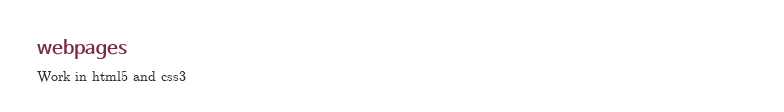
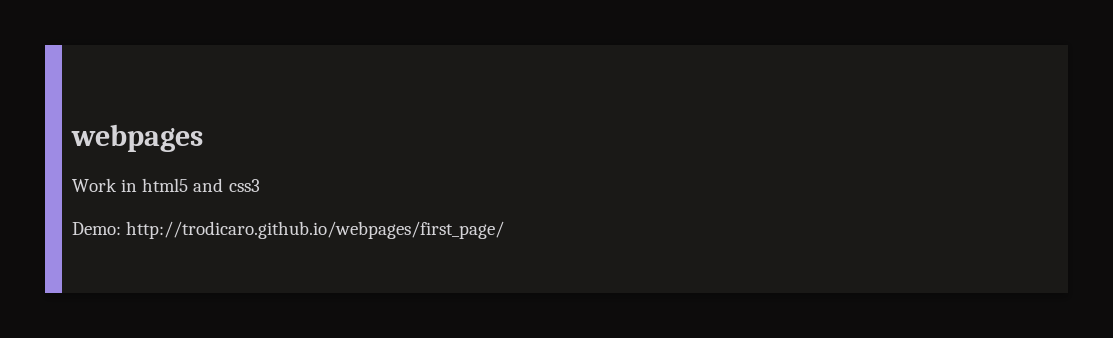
(186, 76) none -> [72,221,505,239] // Demo: http://trodicaro.github.io/webpages/first_page/

